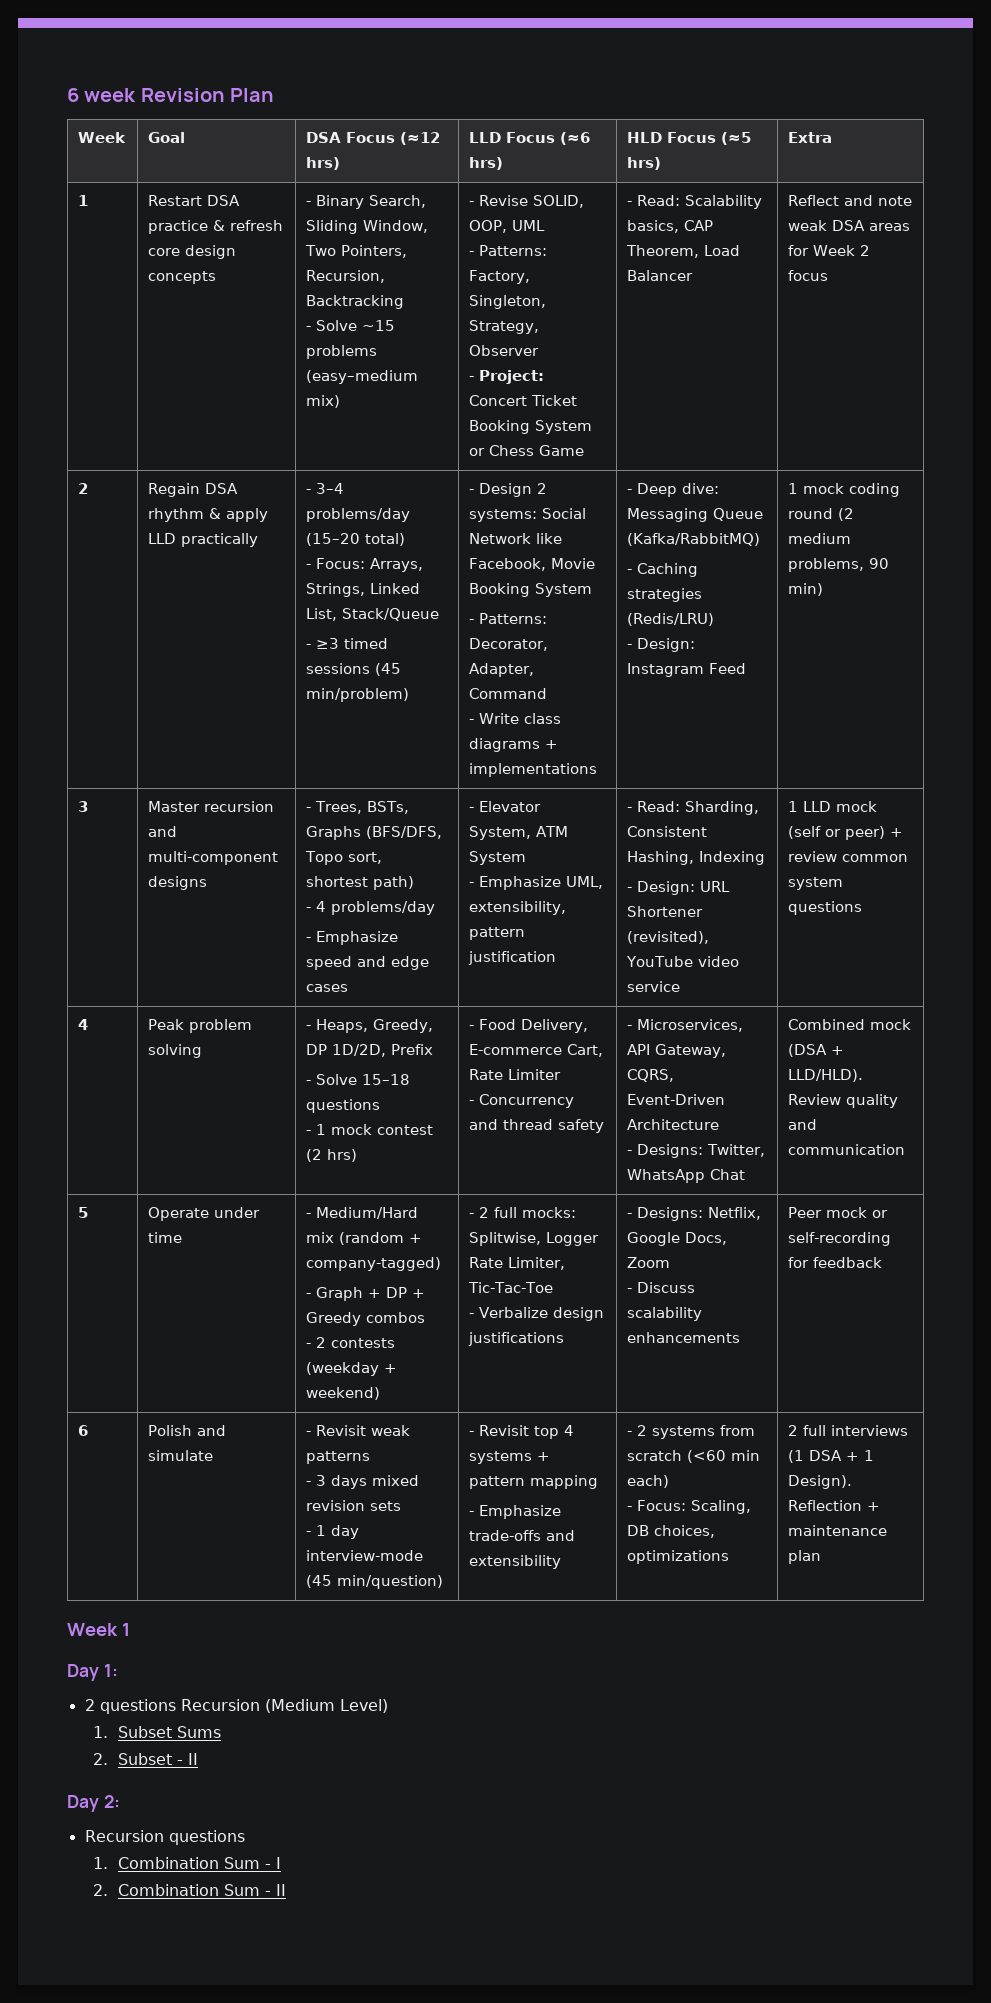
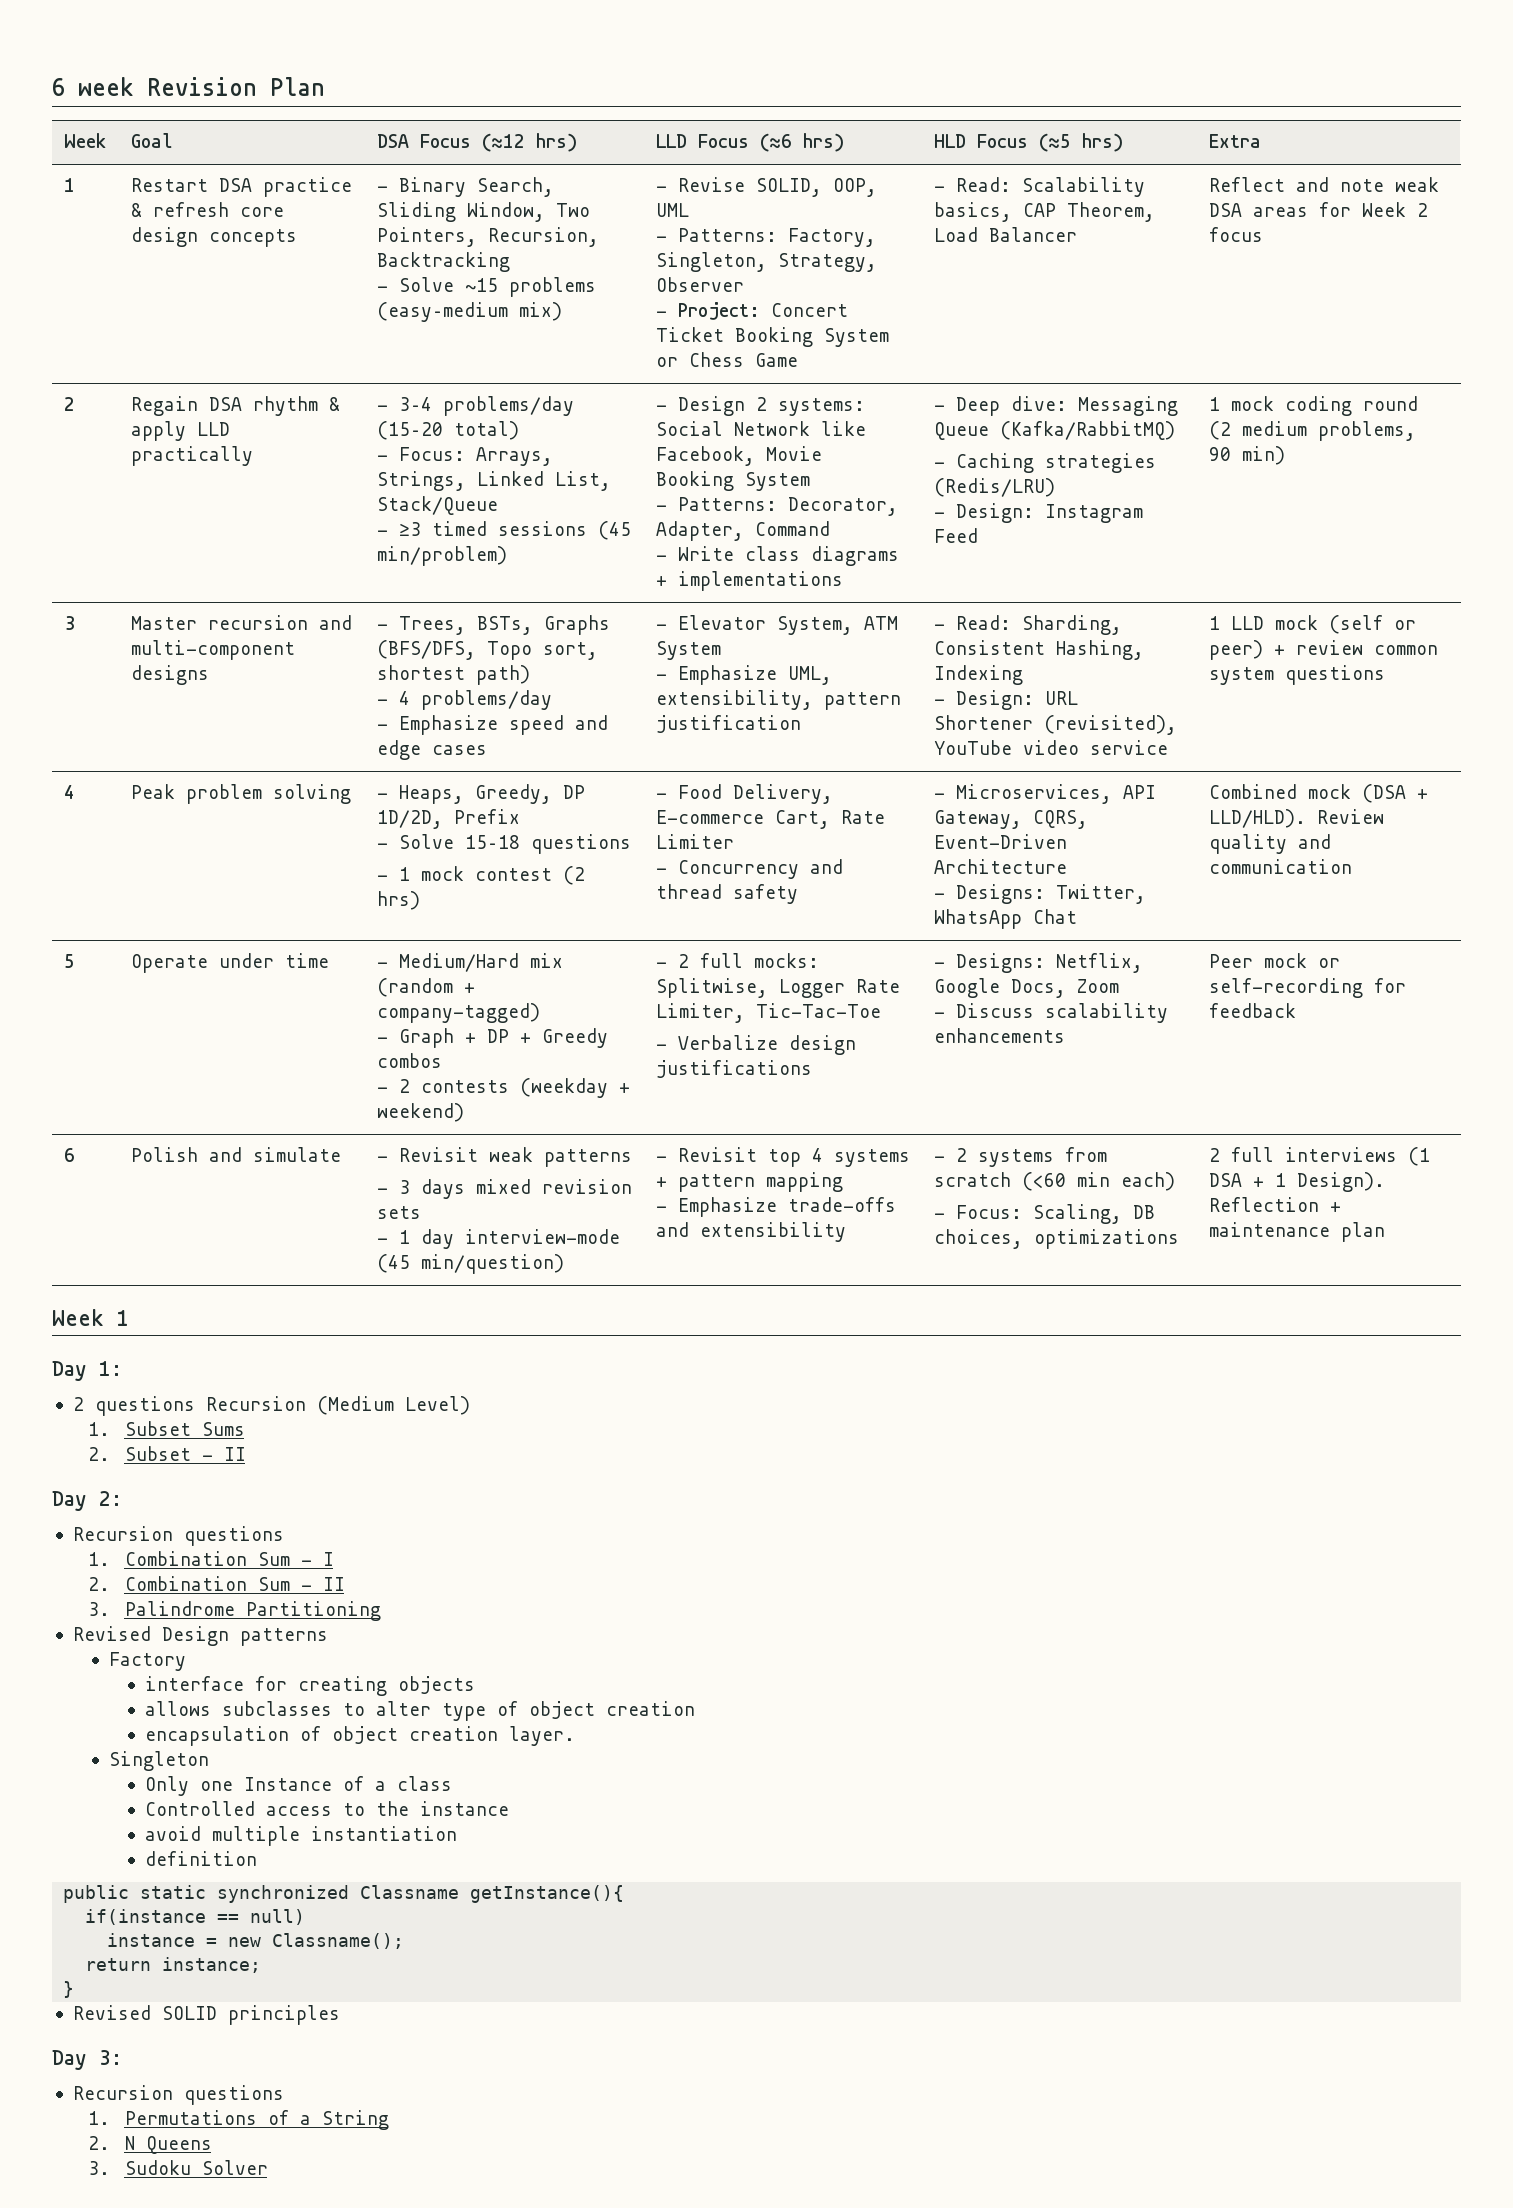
(287, 1890) none -> [88,1601,381,1621] [72,1626,328,1646] [109,1652,187,1671] [145,1676,476,1696] [145,1701,696,1721] [145,1726,576,1746] [109,1751,210,1771] [145,1776,453,1796] [145,1801,510,1816] [145,1826,458,1846] [145,1851,258,1866] [63,1885,625,1903] [85,1909,306,1925] [107,1933,405,1949] [85,1957,262,1973] [63,1981,75,1998] [72,2005,340,2025] [52,2050,122,2070] [72,2085,284,2105] [88,2110,389,2130] [88,2136,212,2154] [88,2160,268,2175] // 3. Palindrome Partitioning // Revised Design patterns // Factory // interface for creating objects // allows subclasses to alter type of object creation // encapsulation of object creation layer. // Singleton // Only one Instance of a class // Controlled access to the instance // avoid multiple instantiation // definition // public static synchronized Classname getInstance(){ // if(instance == null) // instance = new Classname(); // return instance; // } // Revised SOLID principles // Day 3: // Recursion questions // 1. Permutations of a String // 2. N Queens // 3. Sudoku Solver

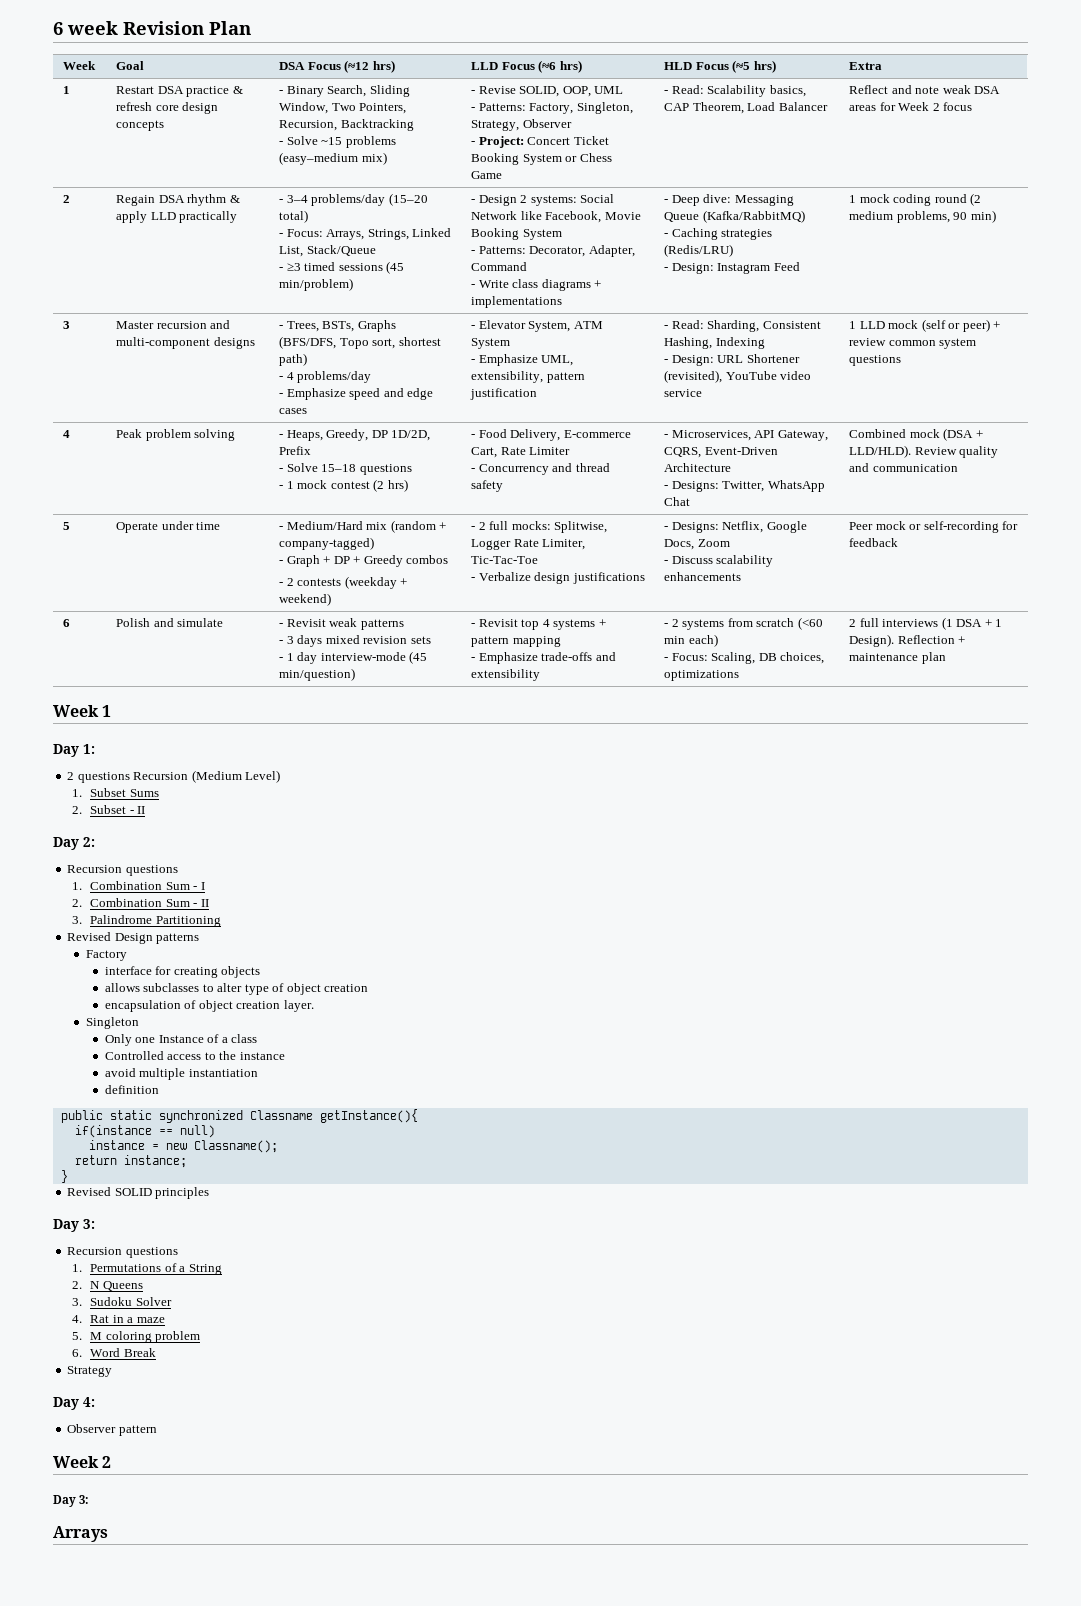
(268, 2167) none -> [71,1315,165,1323] [71,1331,201,1343] [71,1348,156,1357] [67,1366,113,1377] [53,1397,95,1410] [67,1424,157,1436] [53,1456,112,1468] [53,1495,90,1507] [53,1526,108,1542] // 4. Rat in a maze // 5. M coloring problem // 6. Word Break // Strategy // Day 4: // Observer pattern // Week 2 // Day 3: // Arrays

